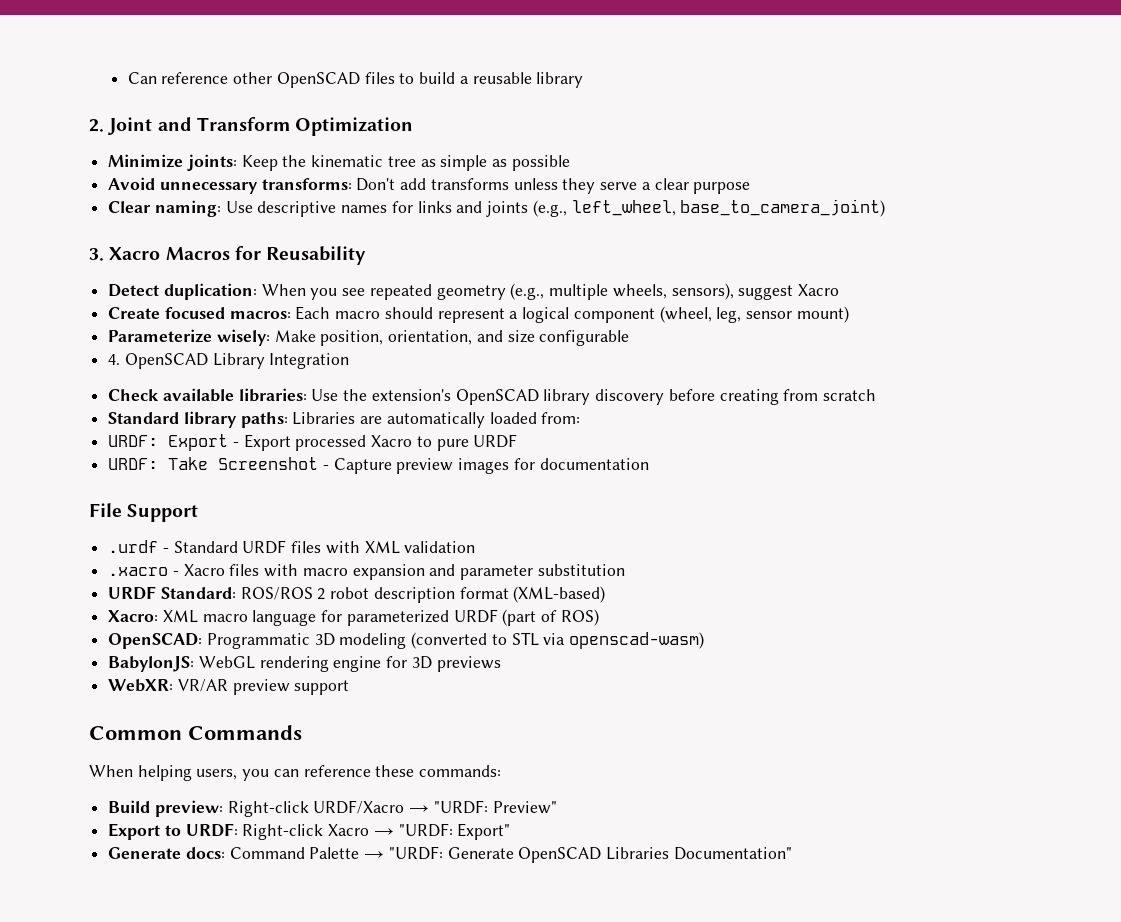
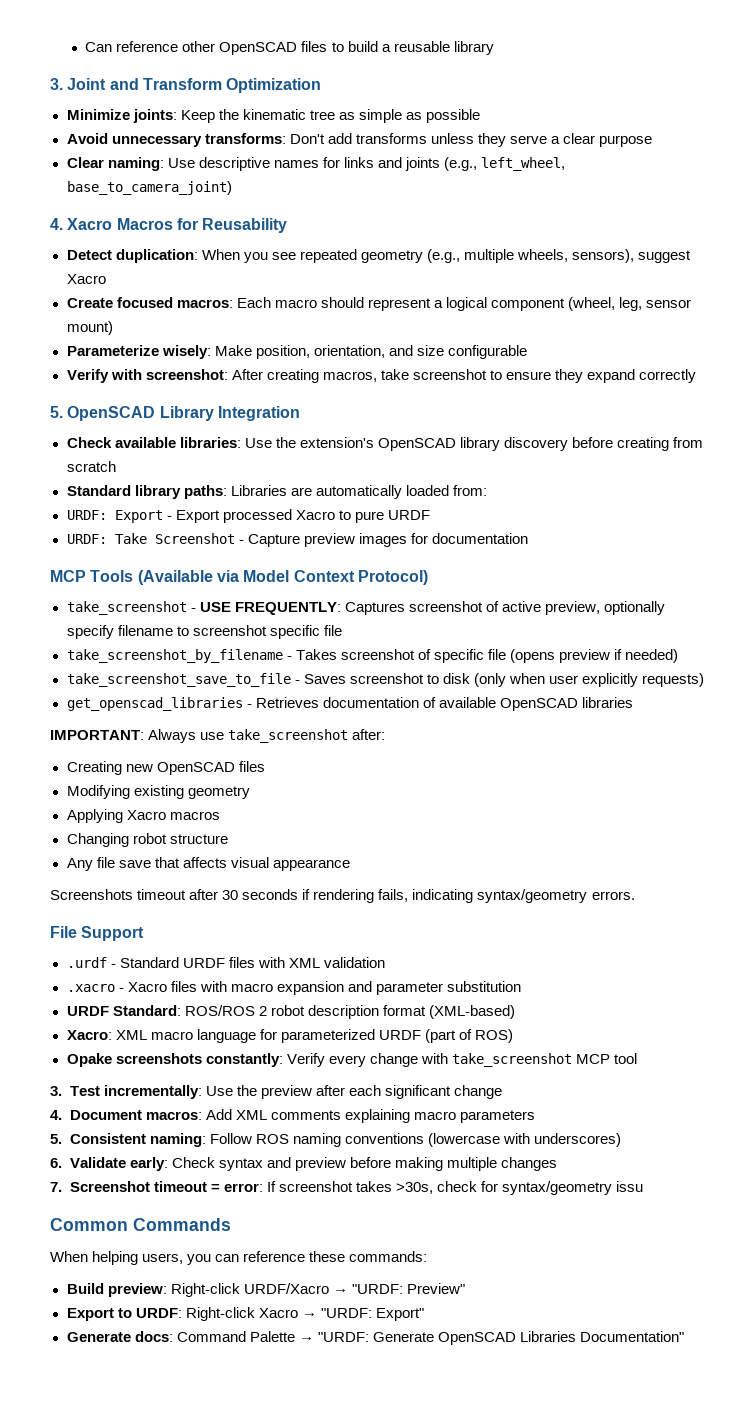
[89,119,104,132] 2. -> [50,78,63,90] 3.
[89,248,104,261] 3. -> [50,218,63,230] 4.
[108,354,121,365] 4. -> [66,369,697,383] [50,406,63,418] Verify with screenshot: After creating macros, take screenshot to ensure they expand correctly // 5.
(649, 464) none -> [50,570,428,585] [66,601,665,615] [66,625,342,639] [66,649,678,663] [66,673,704,687] [66,697,633,711] [50,729,386,743] [66,761,265,775] [66,785,250,799] [66,809,220,823] [66,833,228,847] [66,857,350,871] [50,889,635,903] // MCP Tools (Available via Model Context Protocol) // take_screenshot - USE FREQUENTLY: Captures screenshot of active preview, optionally specify filename to screenshot specific file // take_screenshot_by_filename - Takes screenshot of specific file (opens preview if needed) // take_screenshot_save_to_file - Saves screenshot to disk (only when user explicitly requests) // get_openscad_libraries - Retrieves documentation of available OpenSCAD libraries // IMPORTANT: Always use take_screenshot after: // Creating new OpenSCAD files // Modifying existing geometry // Applying Xacro macros // Changing robot structure // Any file save that affects visual appearance // Screenshots timeout after 30 seconds if rendering fails, indicating syntax/geometry errors.
[108,632,705,649] [108,656,501,672] [108,679,350,695] OpenSCAD: Programmatic 3D modeling (converted to STL via openscad-wasm) // BabylonJS: WebGL rendering engine for 3D previews // WebXR: VR/AR preview support -> [66,1053,637,1067] [50,1085,502,1099] [50,1109,535,1123] [50,1133,621,1147] [50,1157,557,1171] [50,1181,644,1195] Opake screenshots constantly: Verify every change with take_screenshot MCP tool // 3. Test incrementally: Use the preview after each significant change // 4. Document macros: Add XML comments explaining macro parameters // 5. Consistent naming: Follow ROS naming conventions (lowercase with underscores) // 6. Validate early: Check syntax and preview before making multiple changes // 7. Screenshot timeout = error: If screenshot takes >30s, check for syntax/geometry issu

